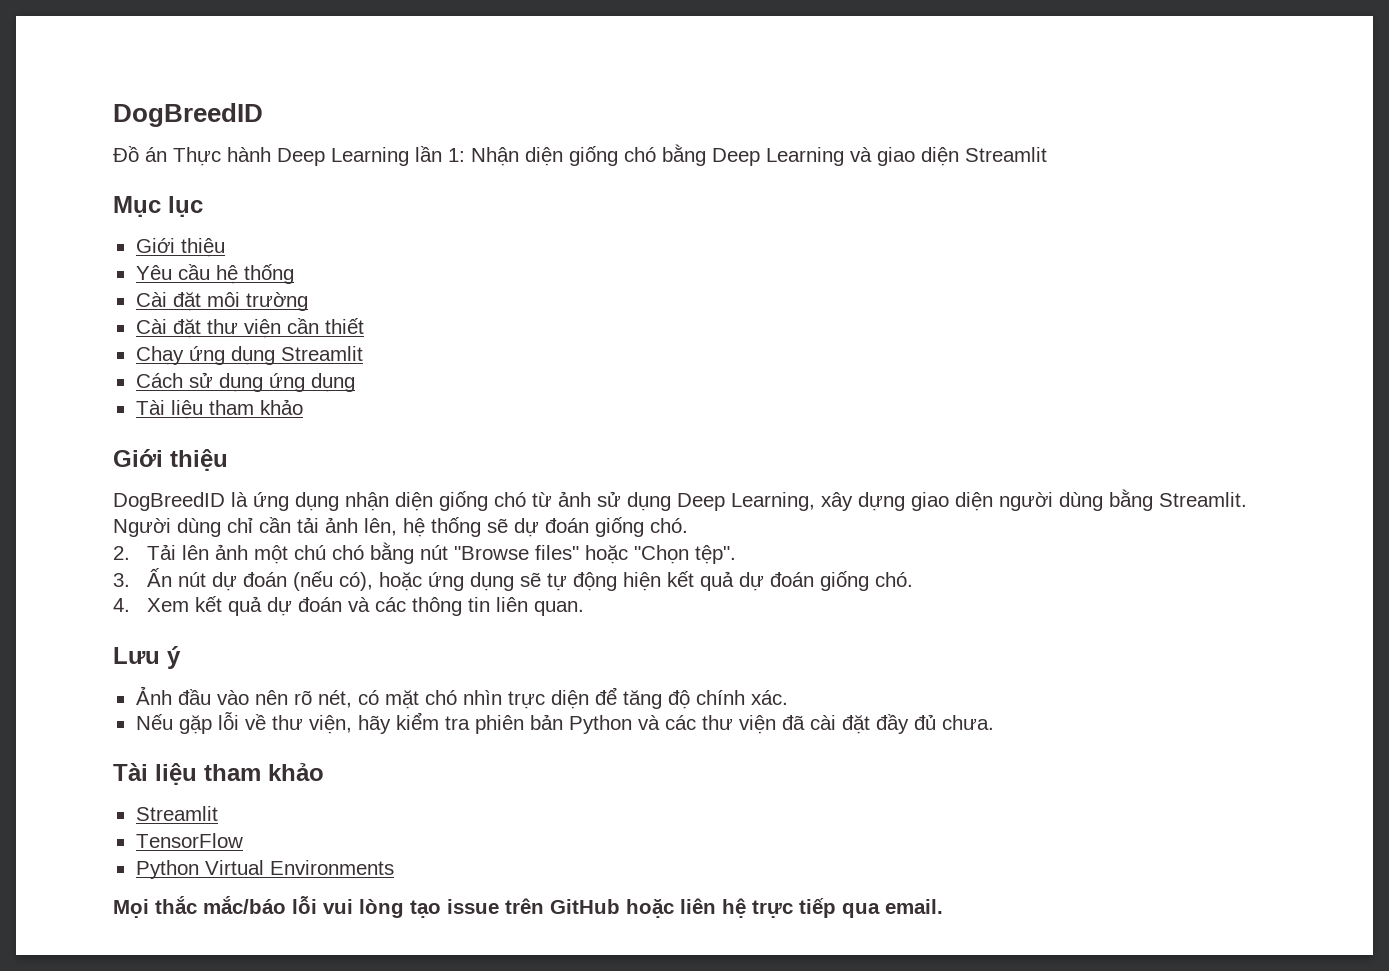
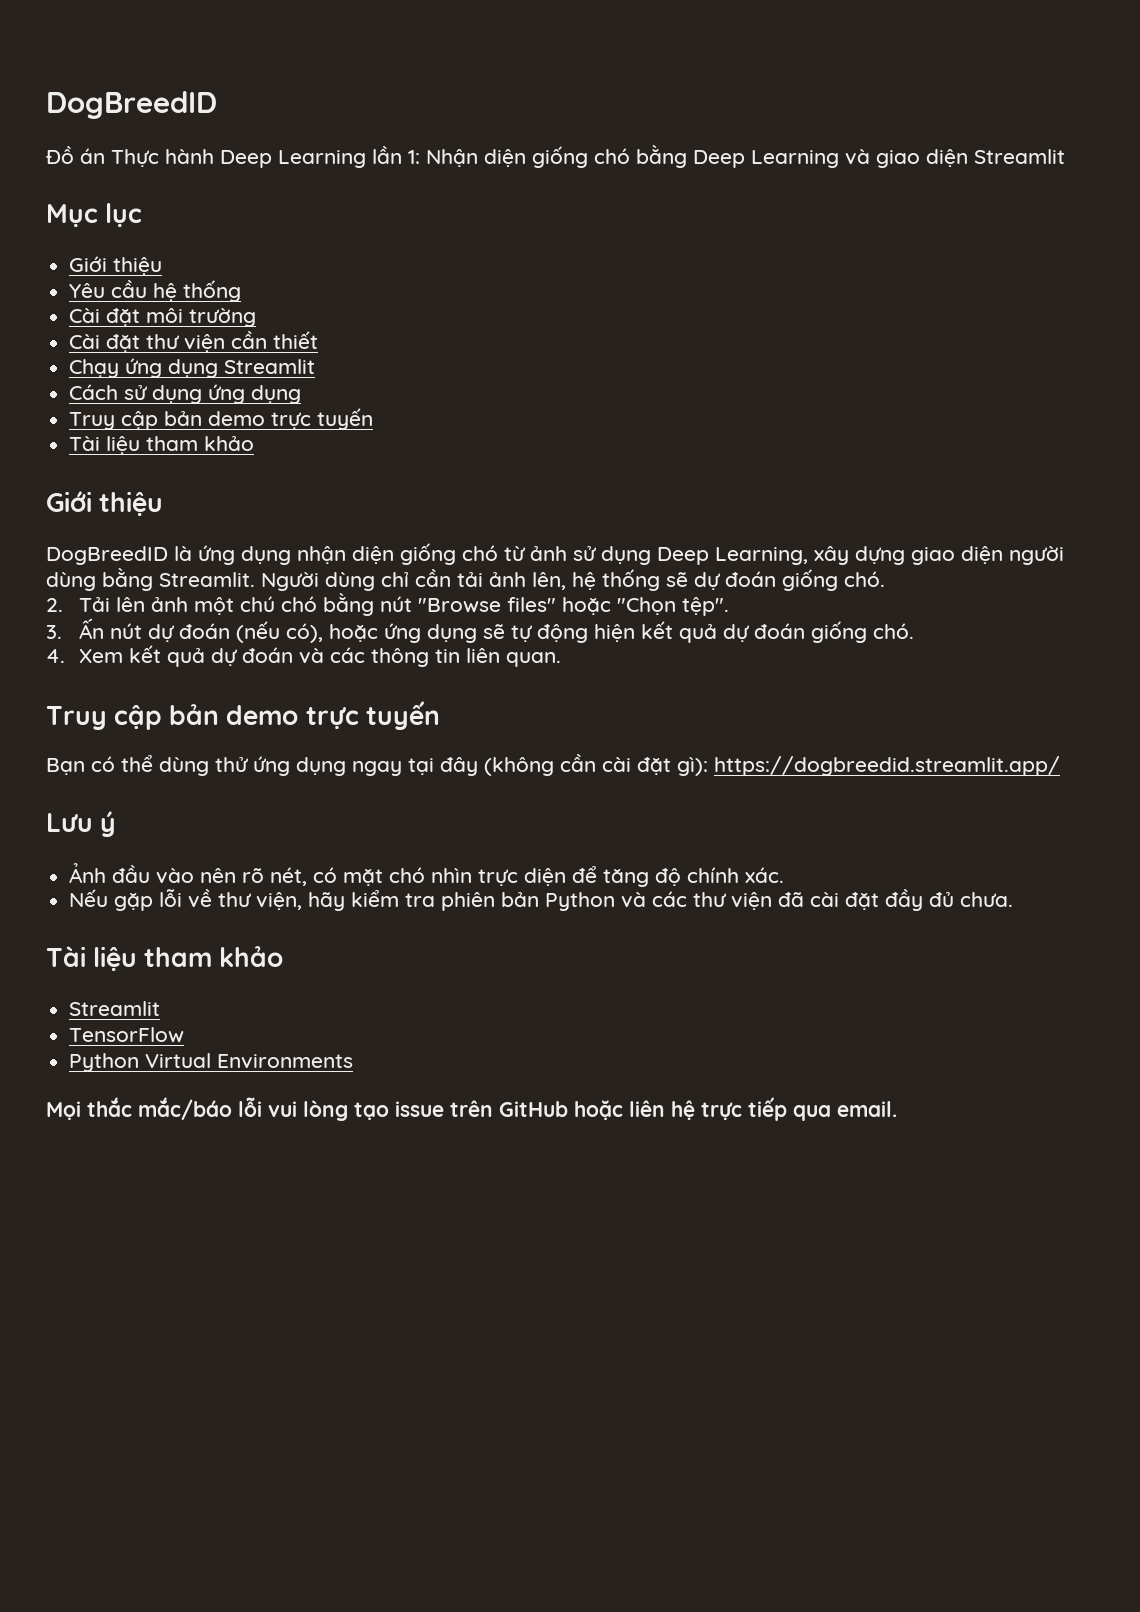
(355, 382) none -> [69,408,374,430] // Truy cập bản demo trực tuyến
(585, 608) none -> [46,701,440,730] [46,754,1060,776] // Truy cập bản demo trực tuyến // Bạn có thể dùng thử ứng dụng ngay tại đây (không cần cài đặt gì): https://dogbreedid.streamlit.app/

